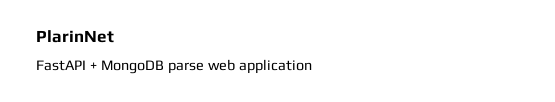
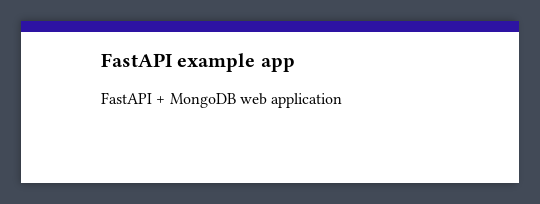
[36,30,114,43] PlarinNet -> [101,53,295,72] FastAPI example app
[167,62,204,74] parse -> (236, 100) none

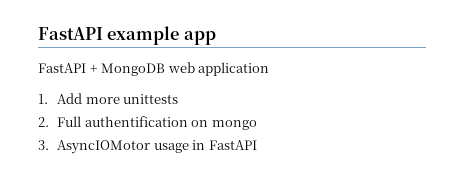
(343, 100) none -> [38,93,179,104] [38,116,257,130] [38,140,257,154] // 1. Add more unittests // 2. Full authentification on mongo // 3. AsyncIOMotor usage in FastAPI

